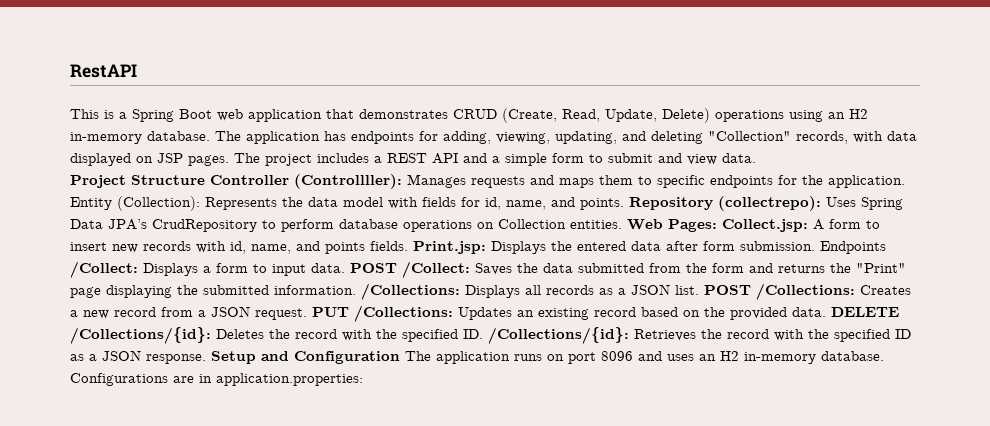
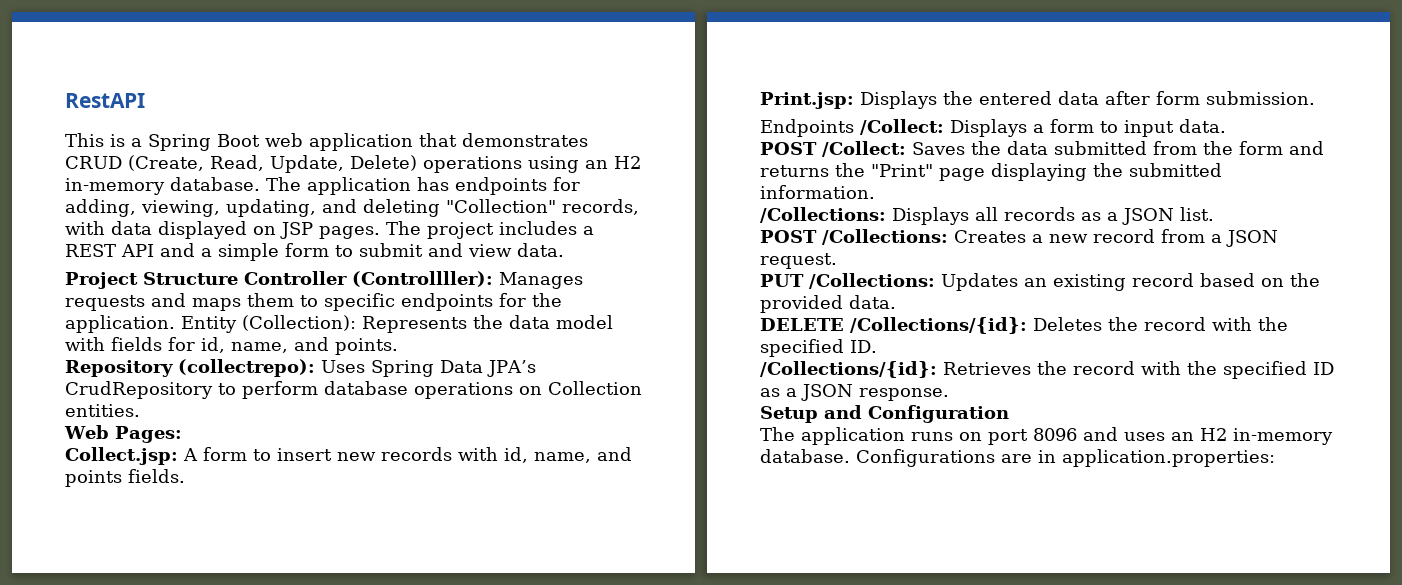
(624, 204) none -> (398, 346) //
(622, 224) none -> (140, 410) //
(717, 225) none -> (182, 434) //
(408, 246) none -> (185, 476) //
(815, 246) none -> (1315, 98) //
(345, 268) none -> (1226, 126) //
(356, 290) none -> (875, 192) //
(699, 290) none -> (1214, 214) //
(307, 314) none -> (837, 261) //
(826, 312) none -> (896, 302) //
(483, 334) none -> (877, 346) //
(206, 359) none -> (949, 394) //
(400, 357) none -> (1009, 414) //

